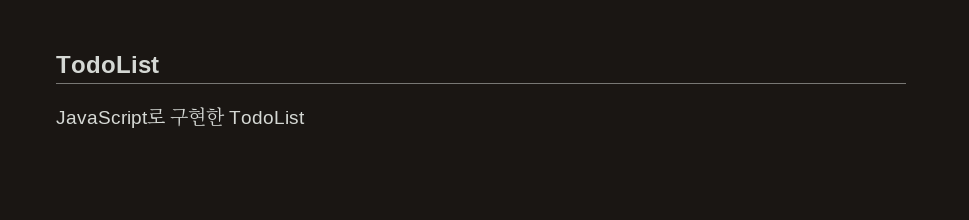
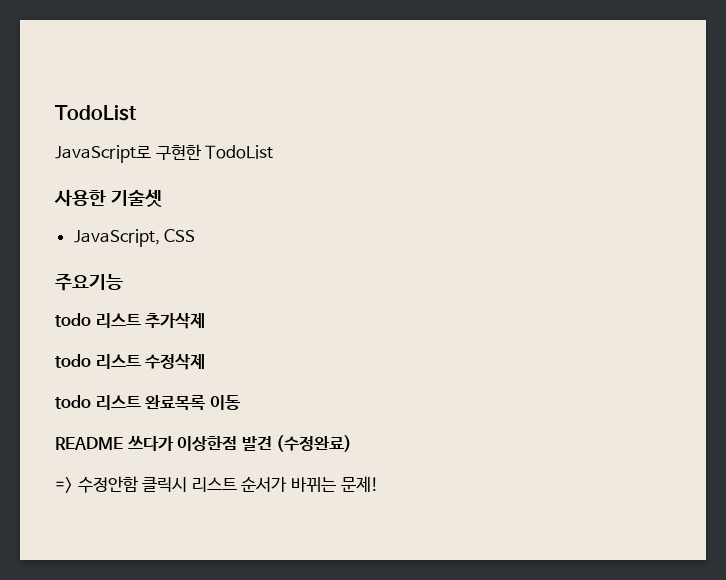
(306, 117) none -> [54,189,162,207] [73,229,196,247] [55,273,123,291] [55,313,206,329] [55,354,206,370] [55,395,241,410] [55,435,353,452] [55,476,379,493] // 사용한 기술셋 // JavaScript, CSS // 주요기능 // todo 리스트 추가삭제 // todo 리스트 수정삭제 // todo 리스트 완료목록 이동 // README 쓰다가 이상한점 발견 (수정완료) // => 수정안함 클릭시 리스트 순서가 바뀌는 문제!

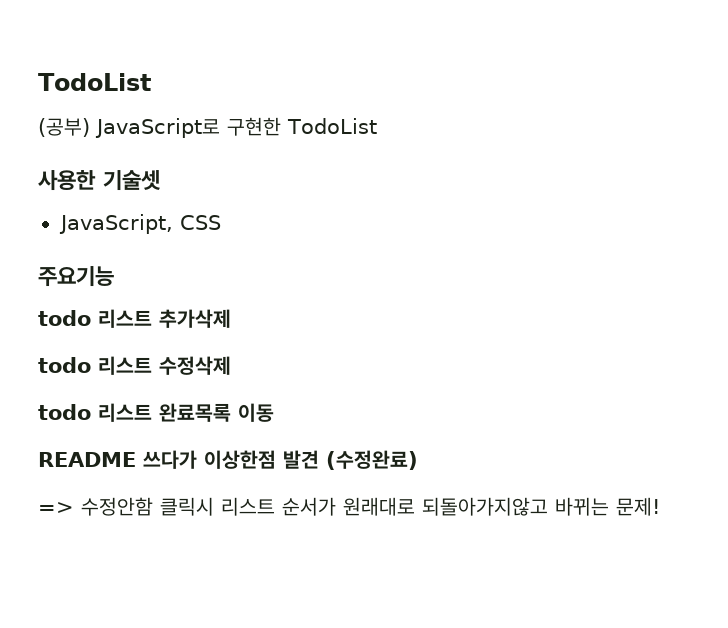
[55,105,137,121] TodoList // -> [38,73,151,91] [38,118,90,137] TodoList // (공부)
(288, 484) none -> [343,497,548,516] 원래대로 되돌아가지않고

